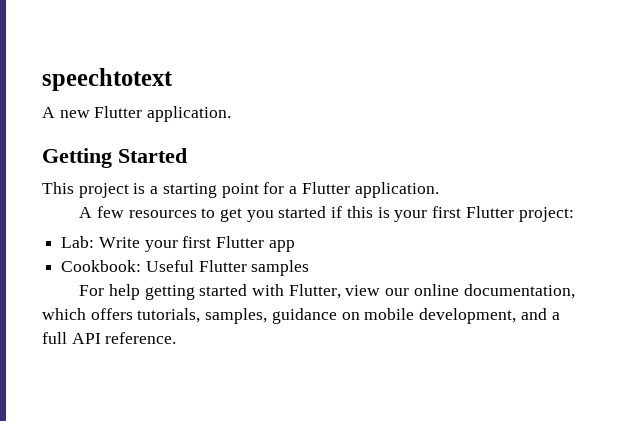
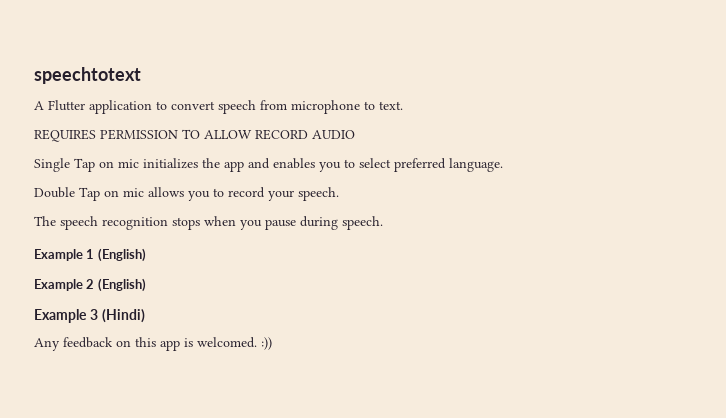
[59,106,232,122] [42,148,187,168] [42,182,439,198] [79,206,574,222] [61,236,295,252] [61,260,310,276] [79,284,575,300] [42,308,560,324] [42,332,177,344] new Flutter application. // Getting Started // This project is a starting point for a Flutter application. // A few resources to get you started if this is your first Flutter project: // Lab: Write your first Flutter app // Cookbook: Useful Flutter samples // For help getting started with Flutter, view our online documentation, which offers tutorials, samples, guidance on mobile development, and a full API reference. -> [48,100,403,114] [34,129,355,142] [34,158,503,172] [34,187,339,201] [34,216,383,230] [34,248,146,262] [34,278,146,292] [34,309,145,323] [34,337,272,351] Flutter application to convert speech from microphone to text. // REQUIRES PERMISSION TO ALLOW RECORD AUDIO // Single Tap on mic initializes the app and enables you to select preferred language. // Double Tap on mic allows you to record your speech. // The speech recognition stops when you pause during speech. // Example 1 (English) // Example 2 (English) // Example 3 (Hindi) // Any feedback on this app is welcomed. :))

